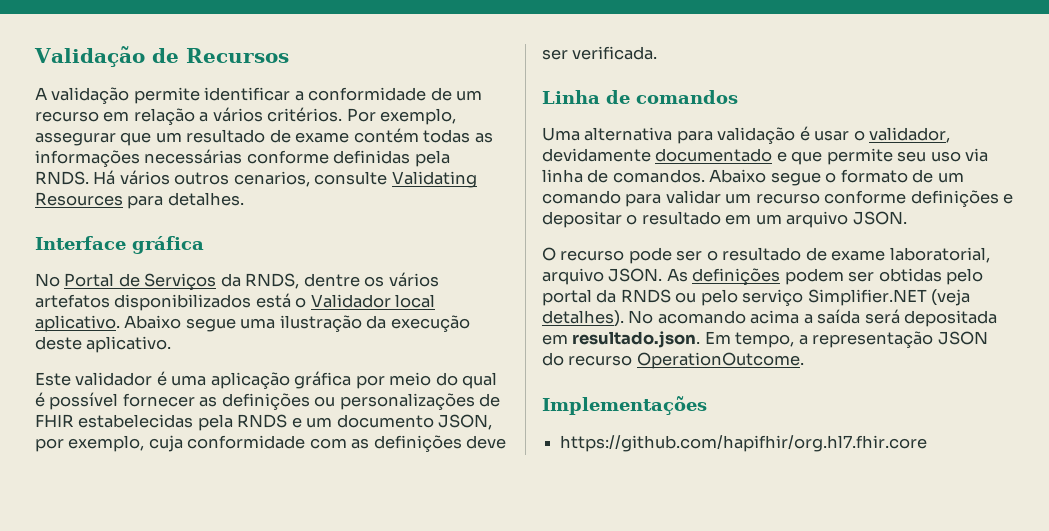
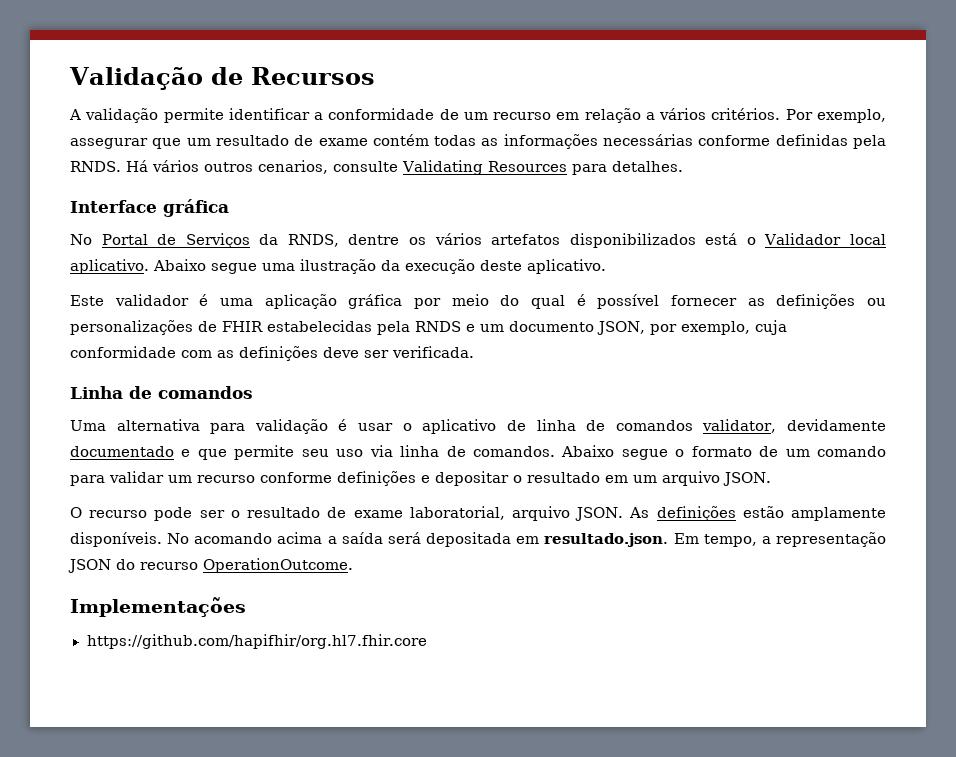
[869,127,951,143] validador, -> [422,419,777,434] aplicativo de linha de comandos validator,
[784,268,984,285] [542,289,971,306] [542,310,624,327] podem ser obtidas pelo portal da RNDS ou pelo serviço Simplifier.NET (veja detalhes). -> [742,506,887,521] [70,532,162,547] estão amplamente disponíveis.

